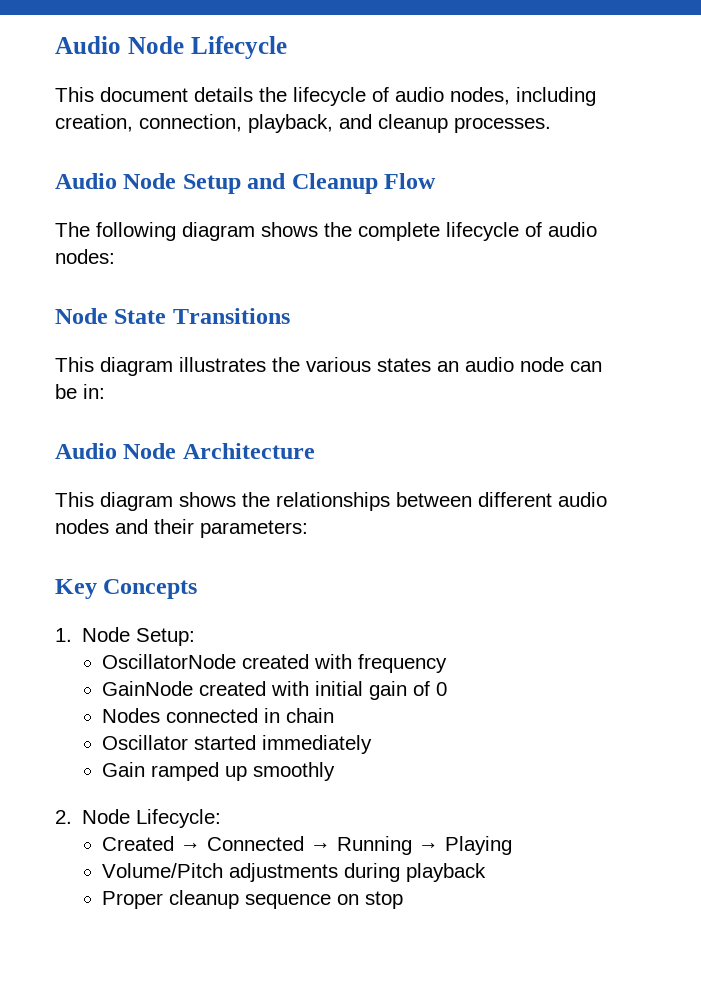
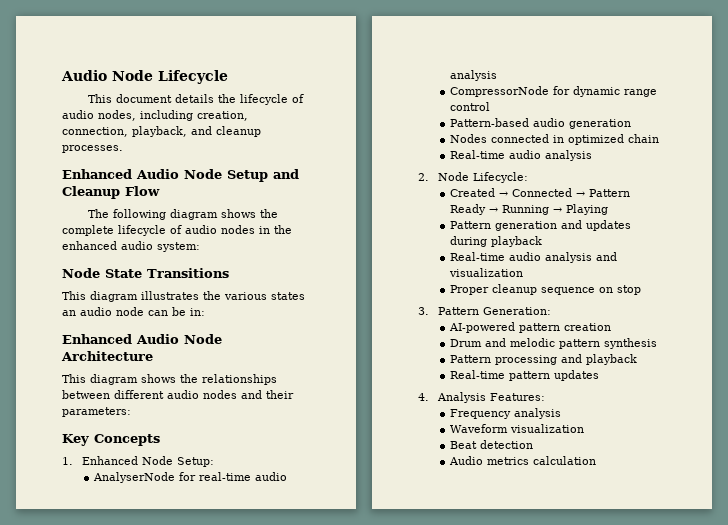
(551, 125) none -> [62,169,132,179] Enhanced
[55,249,115,264] nodes: -> [221,225,292,234] [62,241,200,252] nodes in the enhanced audio system:
(105, 391) none -> [62,334,132,344] Enhanced
(72, 635) none -> [81,456,138,465] Enhanced
[102,654,448,673] [102,681,448,700] OscillatorNode created with frequency // GainNode created with initial gain of 0 -> [92,472,287,483] [449,70,497,81] [449,86,657,97] [449,102,490,111] [449,118,631,129] AnalyserNode for real-time audio analysis // CompressorNode for dynamic range control // Pattern-based audio generation
(281, 715) none -> [567,134,624,145] optimized
[102,735,373,754] [102,762,336,781] Oscillator started immediately // Gain ramped up smoothly -> [449,150,592,161] Real-time audio analysis
(332, 846) none -> [588,189,630,197] [449,204,498,215] Pattern Ready →
[102,863,487,882] Volume/Pitch adjustments during playback -> [449,220,631,231] [449,236,542,247] [449,252,617,263] [448,268,523,277] Pattern generation and updates during playback // Real-time audio analysis and visualization
(404, 900) none -> [418,307,551,315] [448,322,611,333] [449,338,657,349] [449,354,637,365] [449,370,599,381] [418,392,545,403] [449,408,561,419] [449,424,584,433] [449,440,533,449] [448,456,596,465] // 3. Pattern Generation: // AI-powered pattern creation // Drum and melodic pattern synthesis // Pattern processing and playback // Real-time pattern updates // 4. Analysis Features: // Frequency analysis // Waveform visualization // Beat detection // Audio metrics calculation

